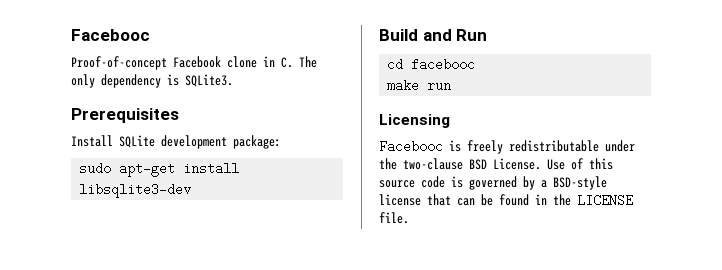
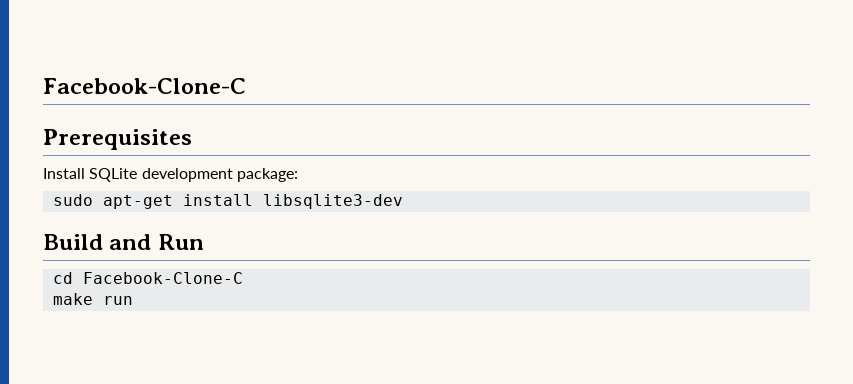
[71,29,150,41] [71,56,317,70] [71,74,233,88] Facebooc // Proof-of-concept Facebook clone in C. The only dependency is SQLite3. -> [43,78,246,94] Facebook-Clone-C
[411,58,476,71] facebooc -> [82,272,243,284] Facebook-Clone-C
[379,114,450,128] [379,140,635,154] [379,158,613,170] [379,176,607,190] [379,194,633,207] [379,212,409,224] // Licensing // Facebooc is freely redistributable under the two-clause BSD License. Use of this source code is governed by a BSD-style license that can be found in the LICENSE file. -> (133, 300) none

